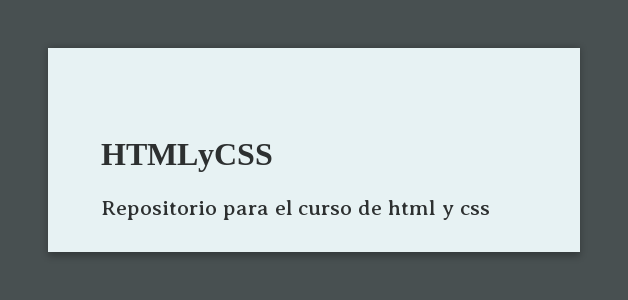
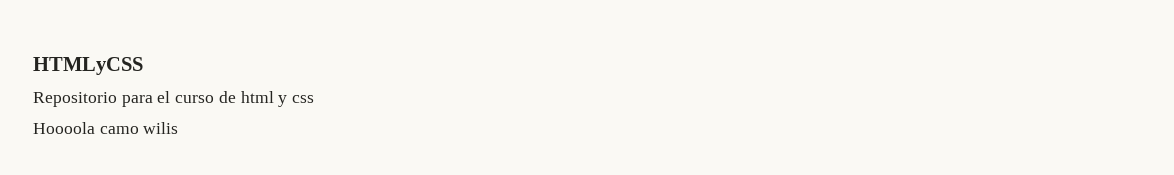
(490, 210) none -> [33,122,179,134] // Hoooola camo wilis

